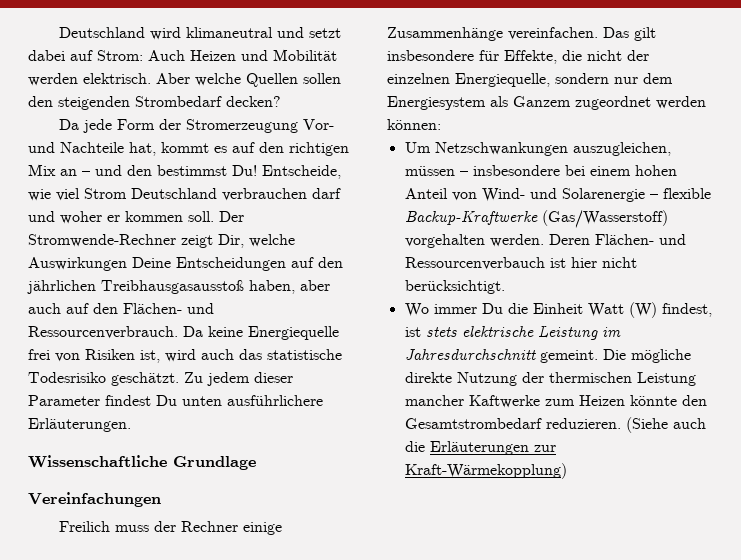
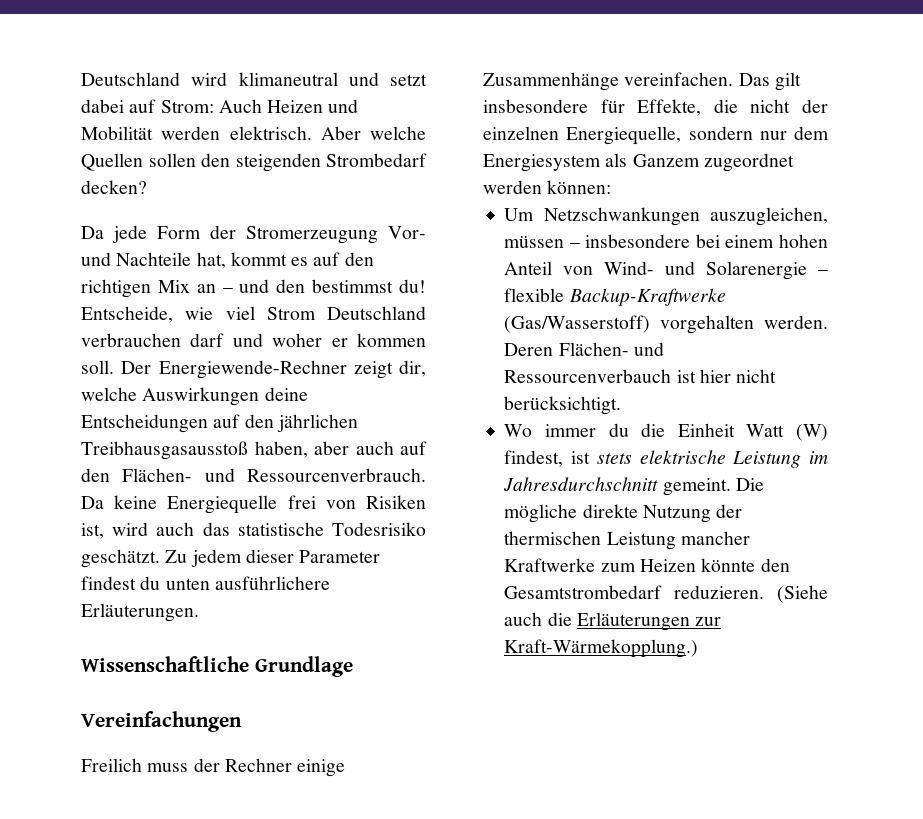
[232,165,257,176] Du! -> [399,279,426,293] du!
[28,234,244,248] Stromwende-Rechner zeigt Dir, -> [158,360,426,379] Energiewende-Rechner zeigt dir,
[132,257,171,268] Deine -> [264,387,308,401] deine
[156,395,177,406] Du -> [140,576,161,590] du
[481,303,503,314] Du -> [608,423,629,437] du
[468,395,540,408] Kaftwerke -> [504,558,596,572] Kraftwerke
[404,463,567,479] Kraft-Wärmekopplung) -> [504,639,699,658] Kraft-Wärmekopplung.)

